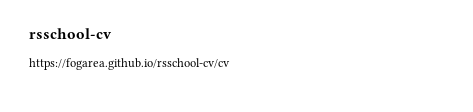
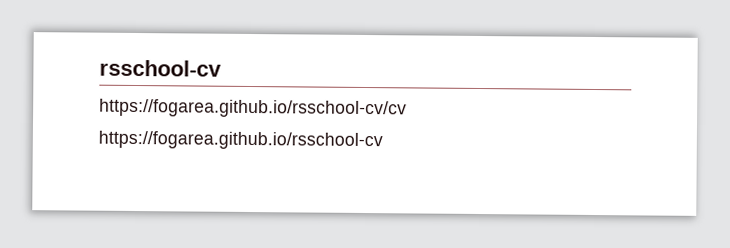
(230, 64) none -> [98,130,383,151] // https://fogarea.github.io/rsschool-cv

